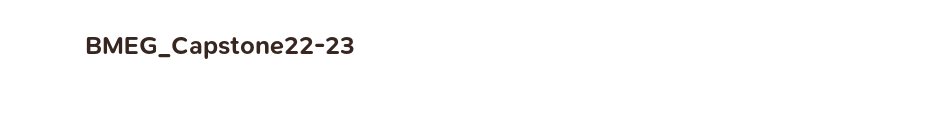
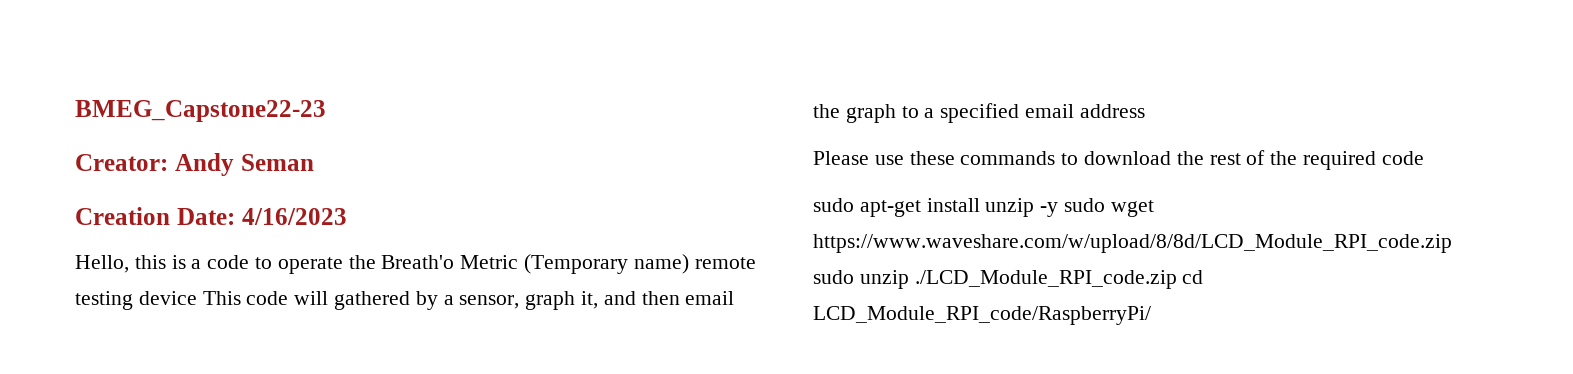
(355, 47) none -> [75,153,314,176] [75,207,347,225] [75,254,756,274] [75,291,735,310] [813,103,1145,123] [813,150,1424,170] [813,198,1154,217] [813,234,1452,253] [813,270,1204,289] [813,306,1151,325] // Creator: Andy Seman // Creation Date: 4/16/2023 // Hello, this is a code to operate the Breath'o Metric (Temporary name) remote testing device This code will gathered by a sensor, graph it, and then email the graph to a specified email address // Please use these commands to download the rest of the required code // sudo apt-get install unzip -y sudo wget https://www.waveshare.com/w/upload/8/8d/LCD_Module_RPI_code.zip sudo unzip ./LCD_Module_RPI_code.zip cd LCD_Module_RPI_code/RaspberryPi/

